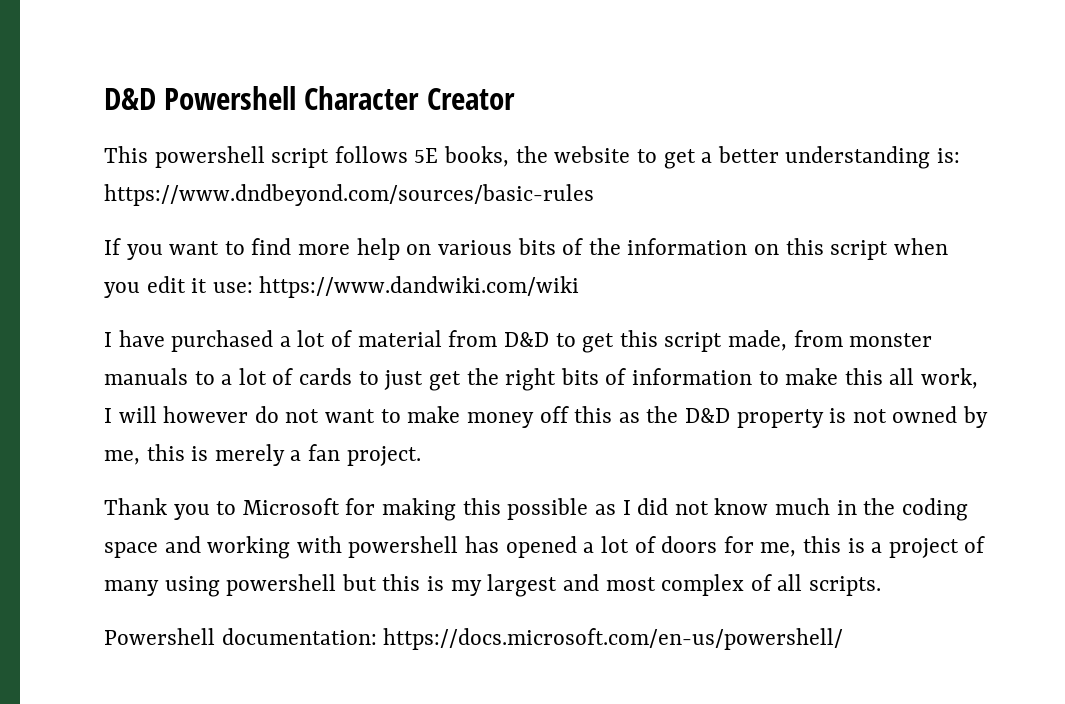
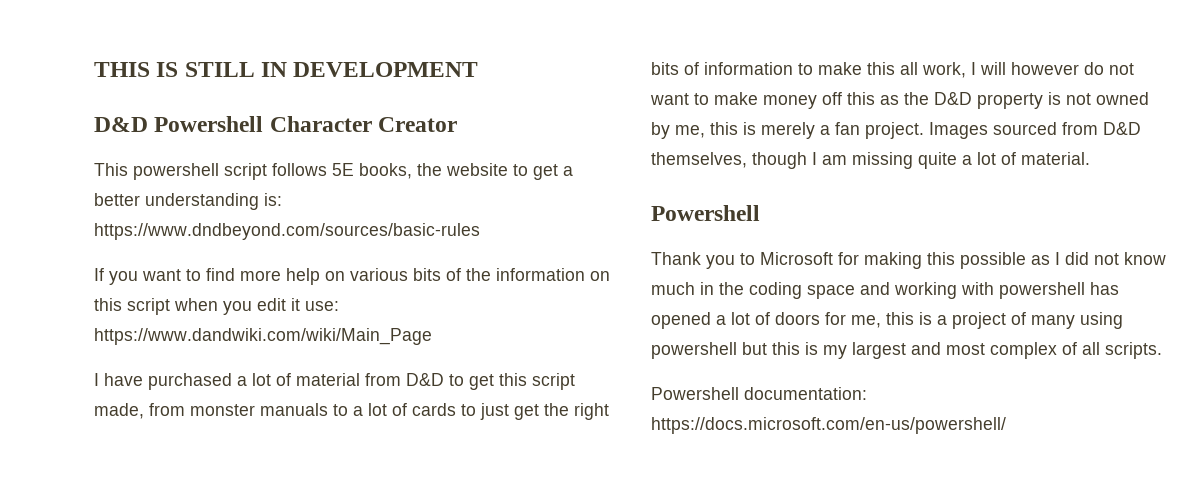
(104, 99) none -> [94,62,479,77] THIS IS STILL IN DEVELOPMENT //
[259,276,580,298] https://www.dandwiki.com/wiki -> [94,328,432,345] https://www.dandwiki.com/wiki/Main_Page
(421, 456) none -> [929,122,1141,139] [651,152,1090,169] [651,205,760,221] Images sourced from D&D themselves, though I am missing quite a lot of material. // Powershell

